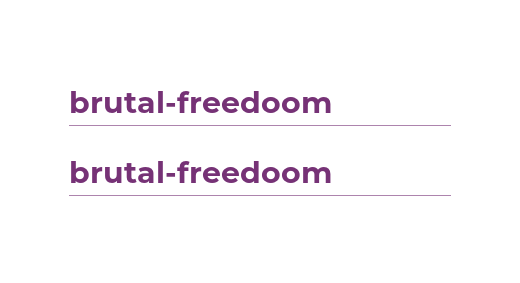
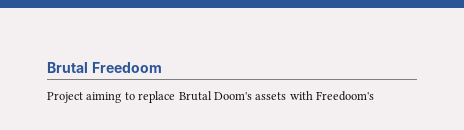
[69,91,332,113] [69,161,332,183] brutal-freedoom // brutal-freedoom -> [47,62,162,73] [47,91,374,103] Brutal Freedoom // Project aiming to replace Brutal Doom's assets with Freedoom's

